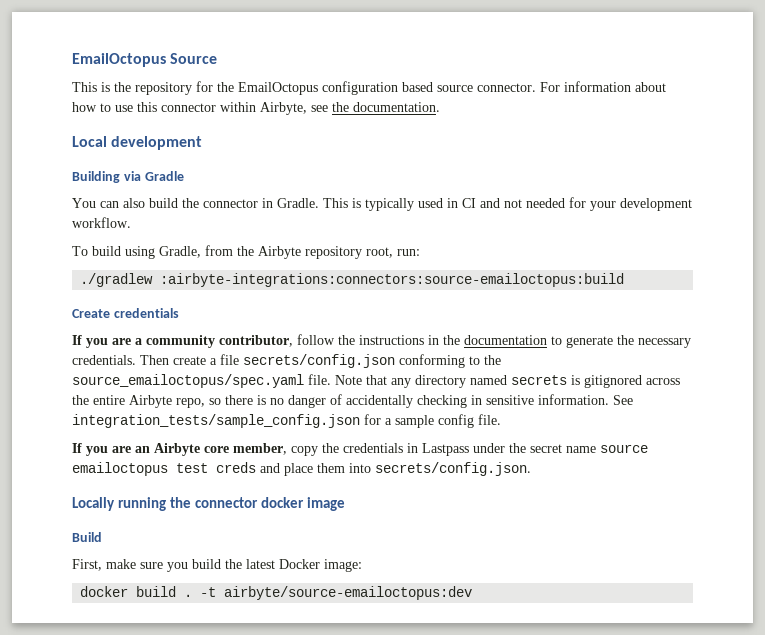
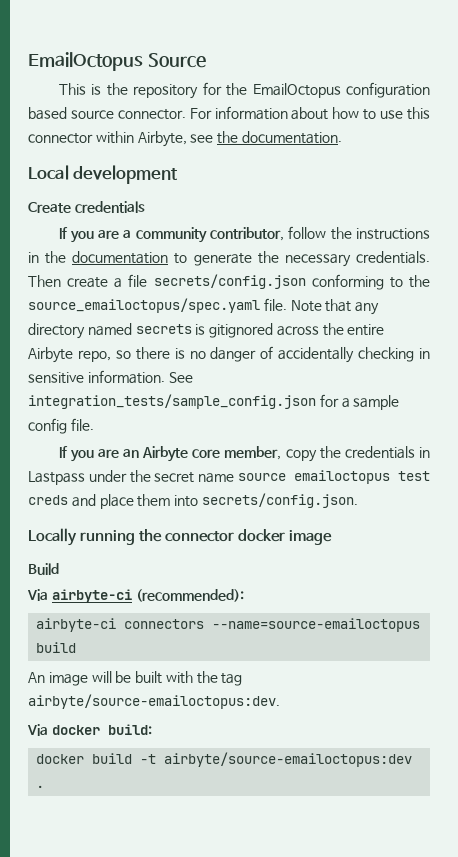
[72,171,184,183] [72,197,692,211] [72,217,131,228] [72,245,420,259] [80,273,625,287] // Building via Gradle // You can also build the connector in Gradle. This is typically used in CI and not needed for your development workflow. // To build using Gradle, from the Airbyte repository root, run: // ./gradlew :airbyte-integrations:connectors:source-emailoctopus:build -> (179, 174) none
[72,559,362,572] First, make sure you build the latest Docker image: -> [27,589,244,603] [36,618,421,632] [36,642,77,653] [28,671,243,686] [28,694,280,709] [27,724,152,736] Via airbyte-ci (recommended): // airbyte-ci connectors --name=source-emailoctopus build // An image will be built with the tag airbyte/source-emailoctopus:dev. // Via docker build:
[184,594,193,597] . -> (133, 758) none
(473, 593) none -> [36,785,45,788] .

